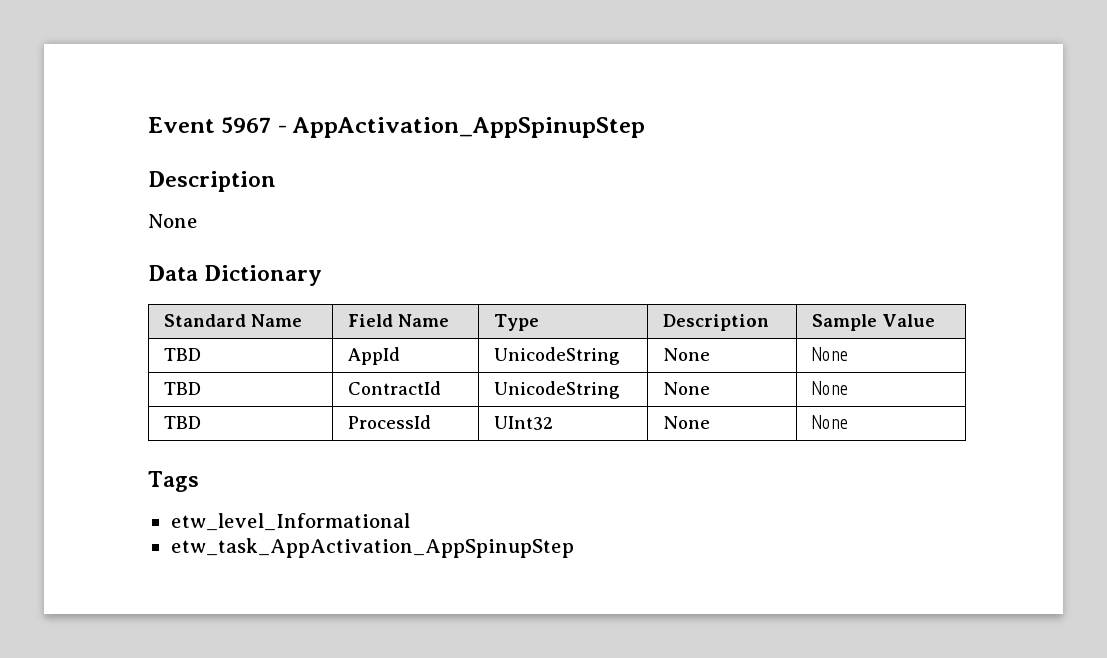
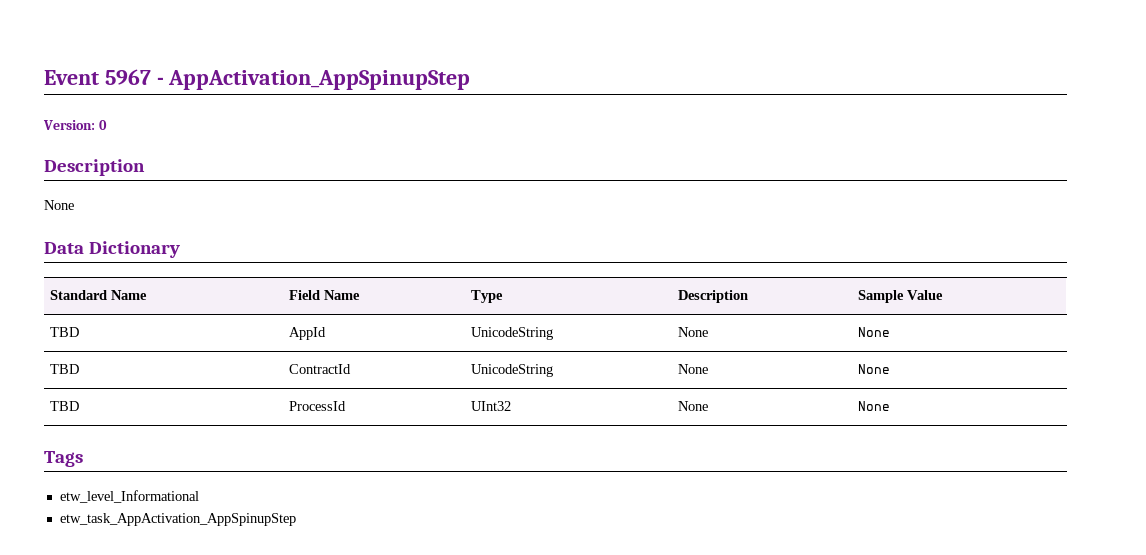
(646, 127) none -> [43,120,107,130] // Version: 0

